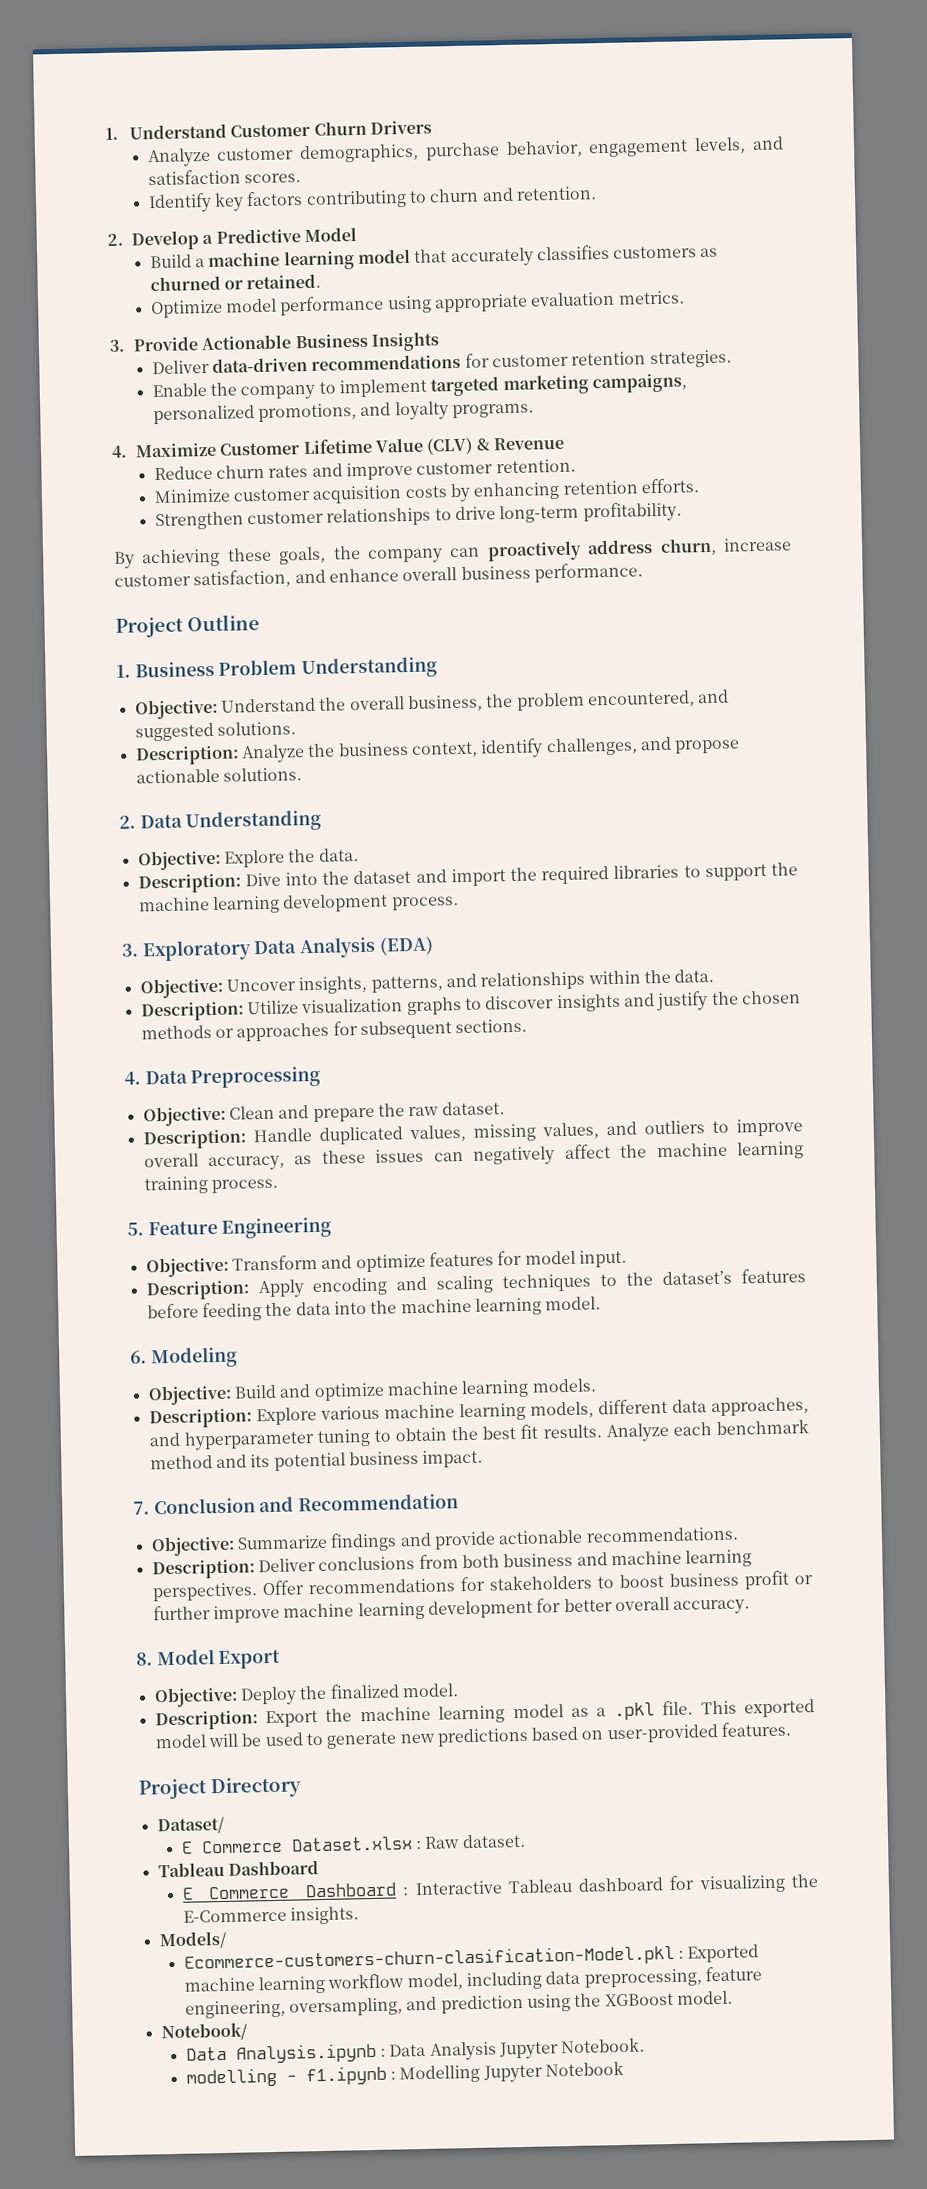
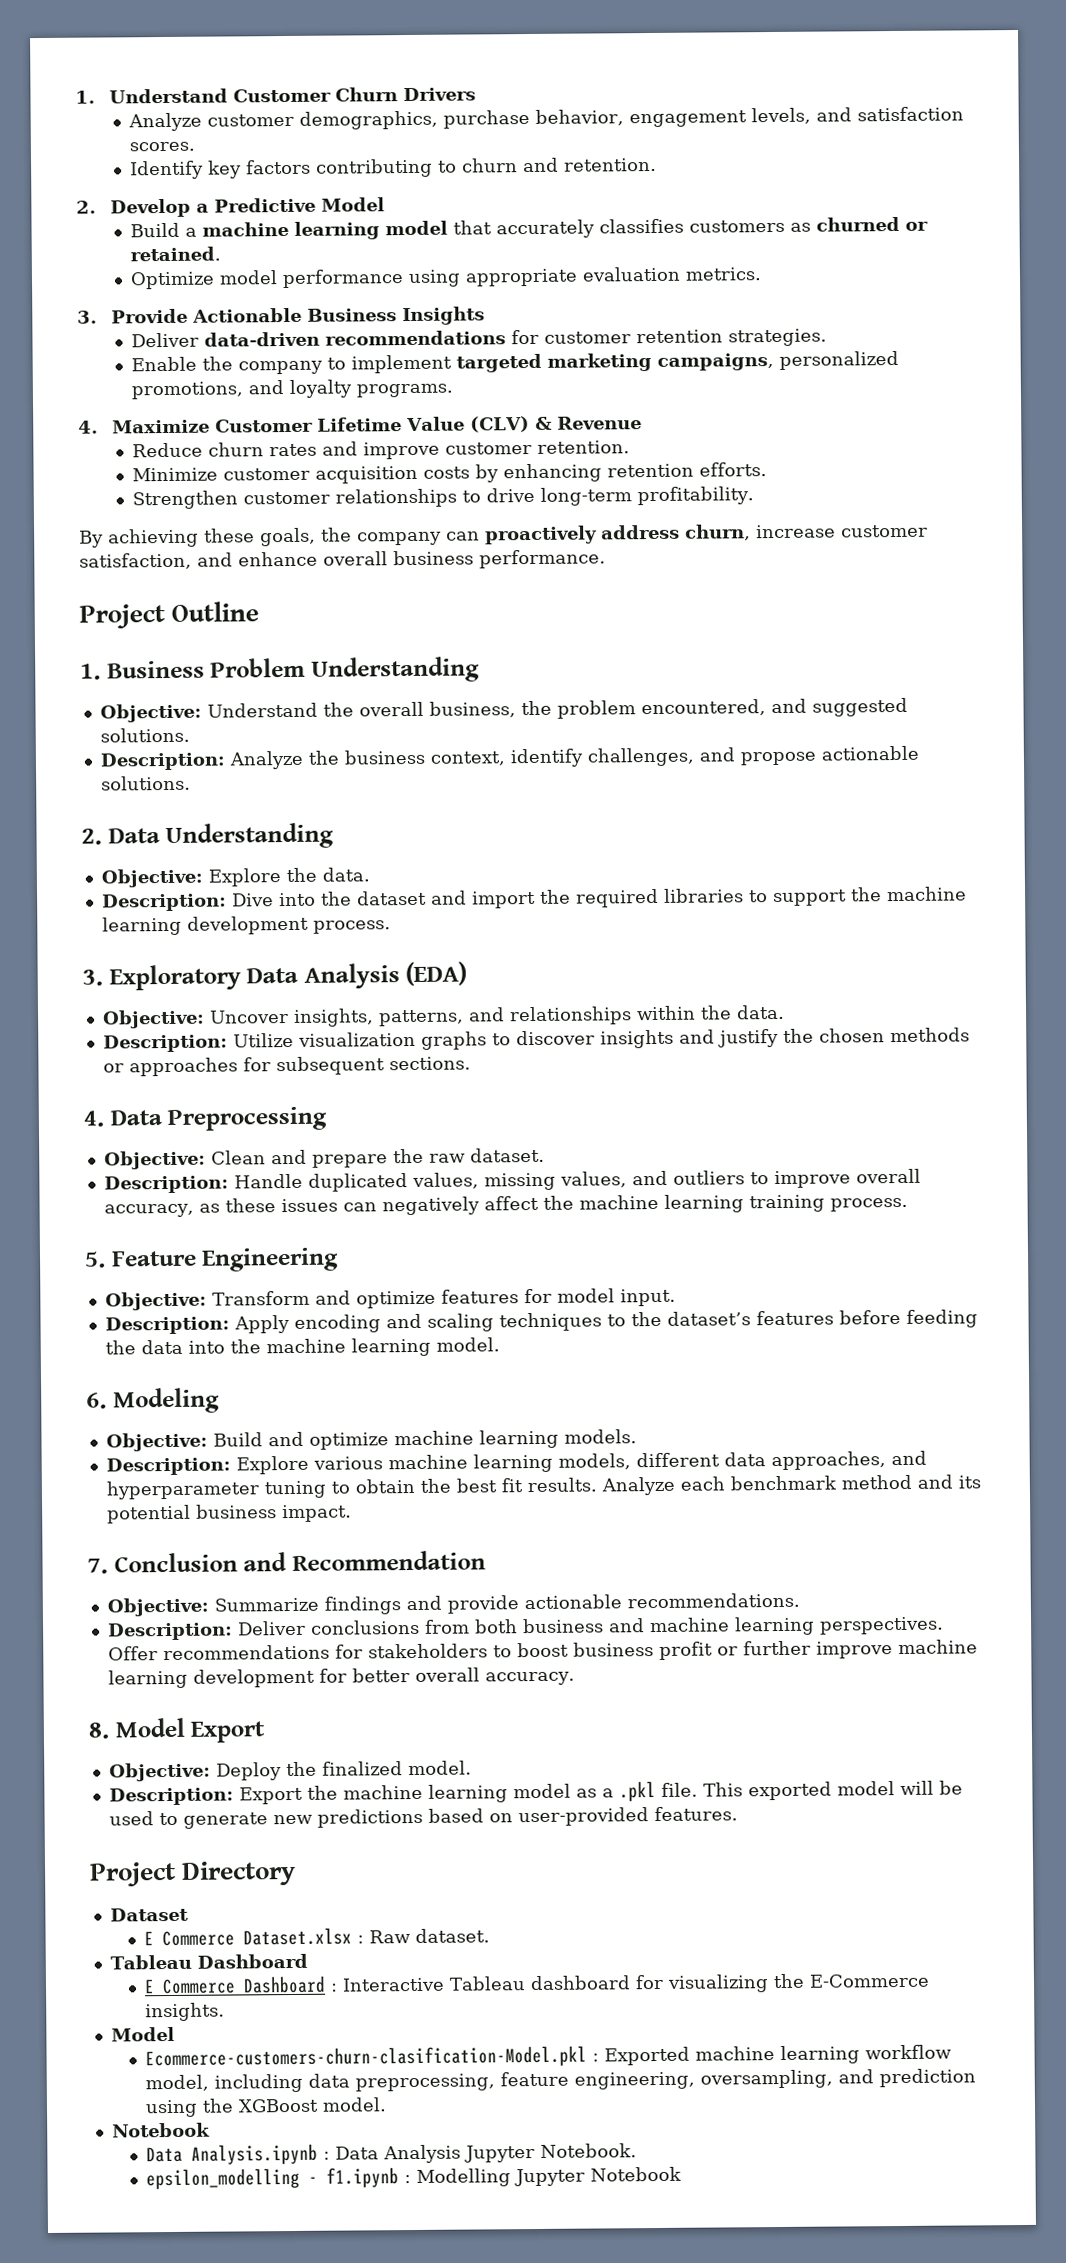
[156,1816,225,1835] Dataset/ -> [109,1907,189,1922] Dataset
[158,1930,228,1950] Models/ -> [110,2026,175,2042] Model
[160,2022,248,2042] Notebook/ -> [111,2122,210,2138] Notebook
[185,2067,277,2088] modelling -> [145,2167,300,2190] epsilon_modelling

